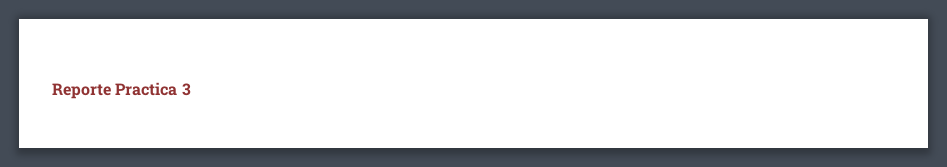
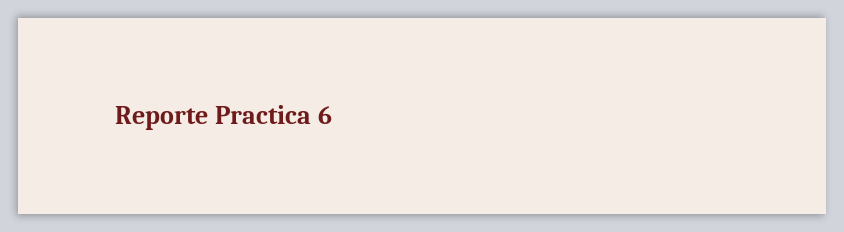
[181,83,191,96] 3 -> [318,106,333,124] 6

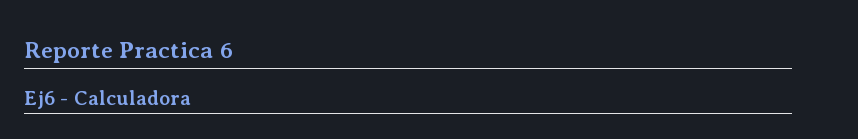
(333, 115) none -> [24,90,191,109] // Ej6 - Calculadora

